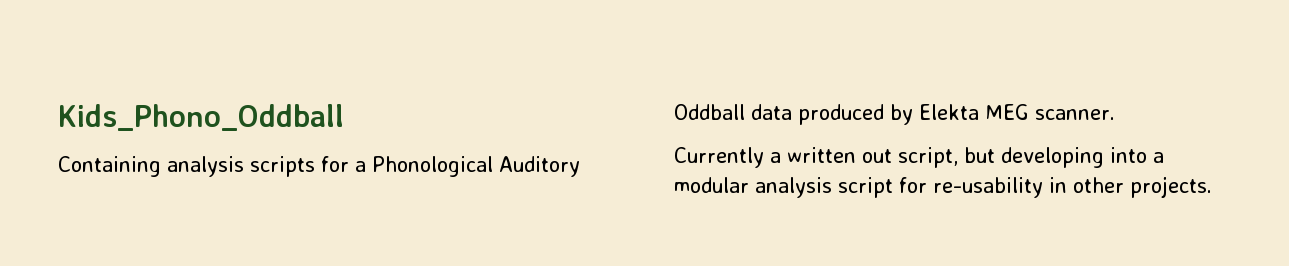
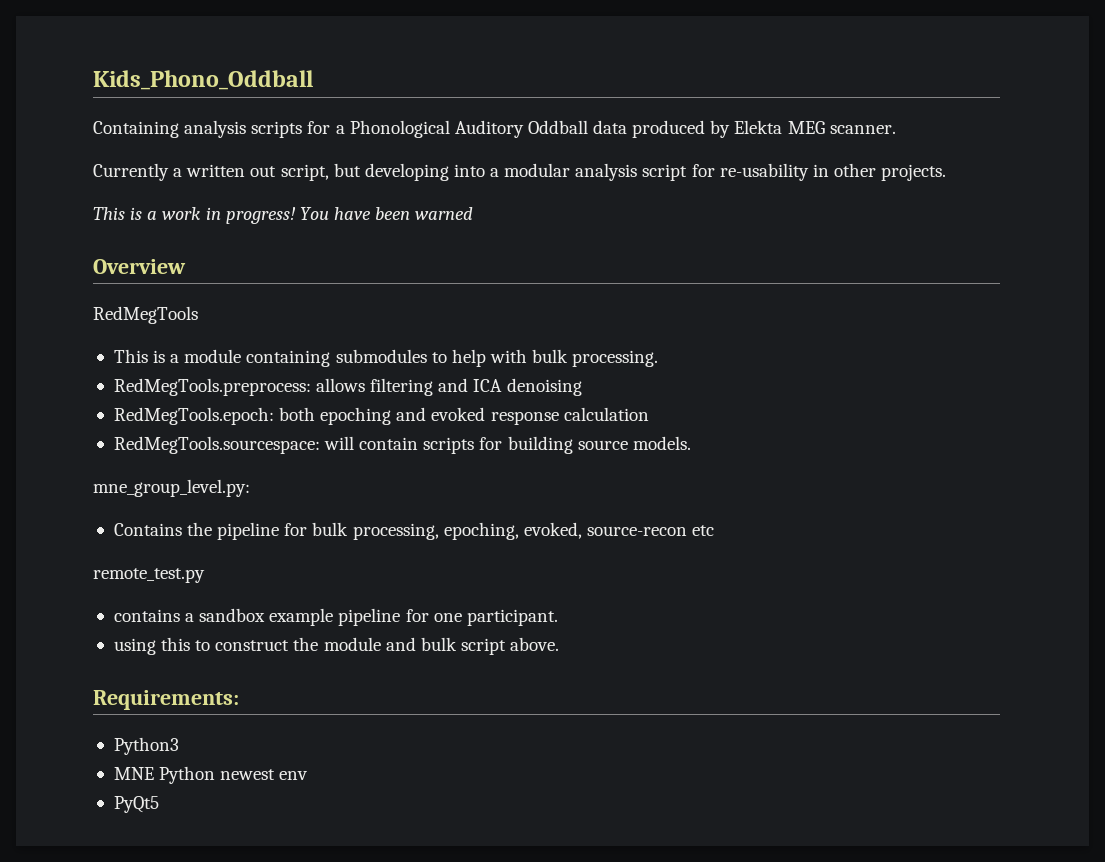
(1212, 187) none -> [93,207,474,224] [93,259,186,274] [93,306,198,324] [113,349,659,367] [113,378,582,396] [113,407,649,425] [113,436,691,454] [93,479,250,497] [113,522,715,540] [93,568,205,583] [113,608,558,626] [113,637,560,655] [93,690,239,710] [113,737,179,755] [113,766,309,784] [113,796,159,813] // This is a work in progress! You have been warned // Overview // RedMegTools // This is a module containing submodules to help with bulk processing. // RedMegTools.preprocess: allows filtering and ICA denoising // RedMegTools.epoch: both epoching and evoked response calculation // RedMegTools.sourcespace: will contain scripts for building source models. // mne_group_level.py: // Contains the pipeline for bulk processing, epoching, evoked, source-recon etc // remote_test.py // contains a sandbox example pipeline for one participant. // using this to construct the module and bulk script above. // Requirements: // Python3 // MNE Python newest env // PyQt5

